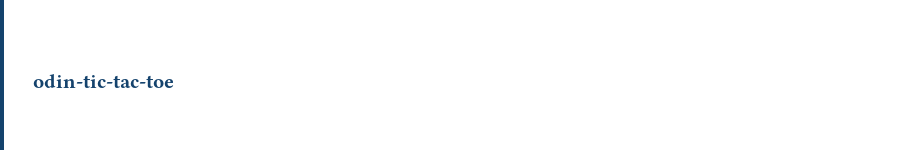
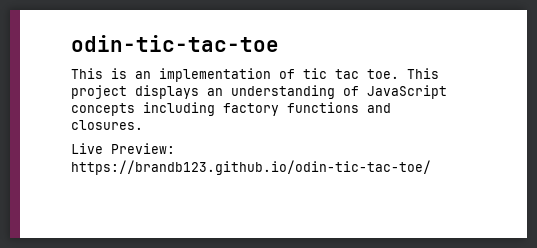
(174, 81) none -> [71,68,439,82] [71,85,447,99] [71,102,391,116] [71,120,143,130] [71,143,175,154] [71,160,431,175] // This is an implementation of tic tac toe. This project displays an understanding of JavaScript concepts including factory functions and closures. // Live Preview: https://brandb123.github.io/odin-tic-tac-toe/

